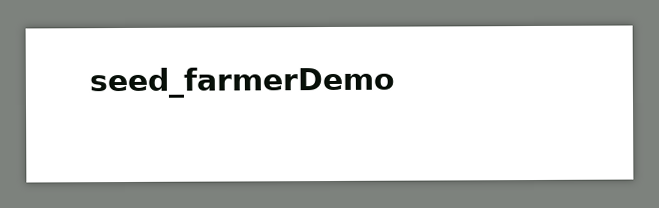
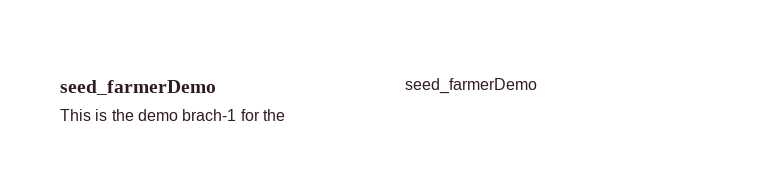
[89,66,395,99] seed_farmerDemo -> [60,80,216,95] [60,109,285,121] [405,78,537,94] seed_farmerDemo // This is the demo brach-1 for the seed_farmerDemo

